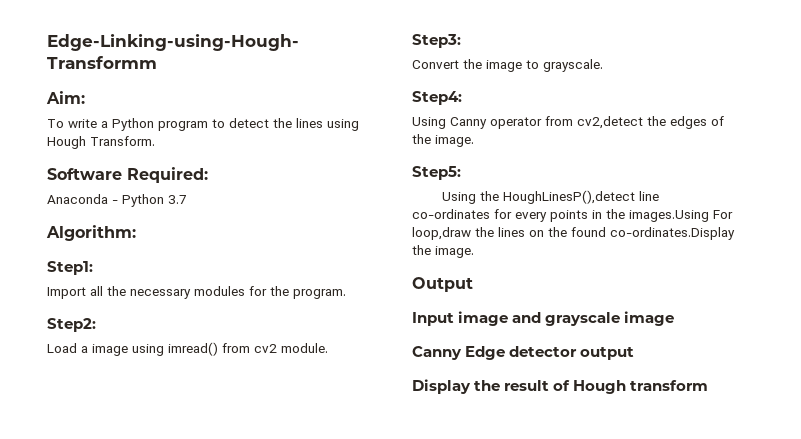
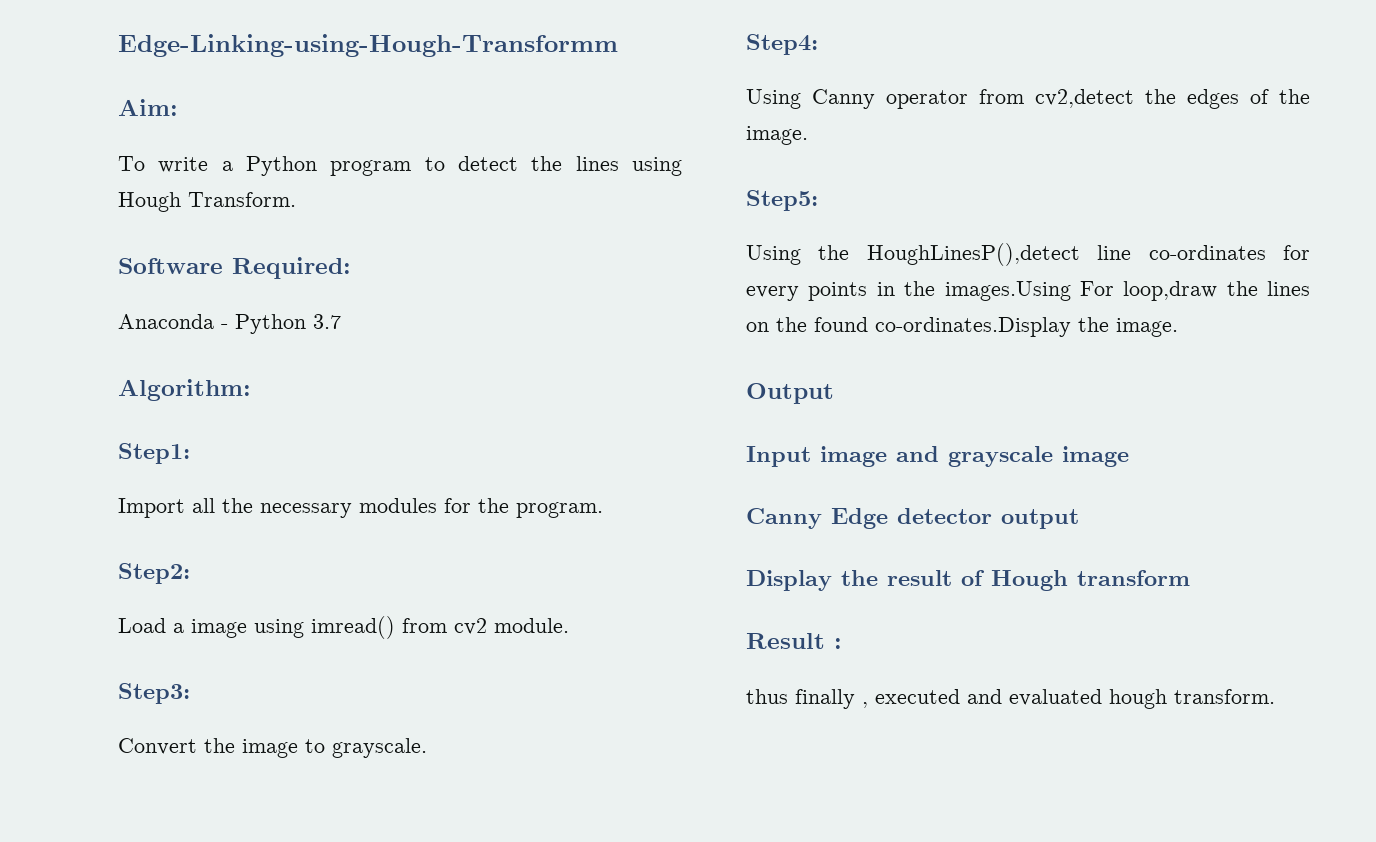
(709, 385) none -> [746,633,842,649] [746,689,1275,709] // Result : // thus finally , executed and evaluated hough transform.

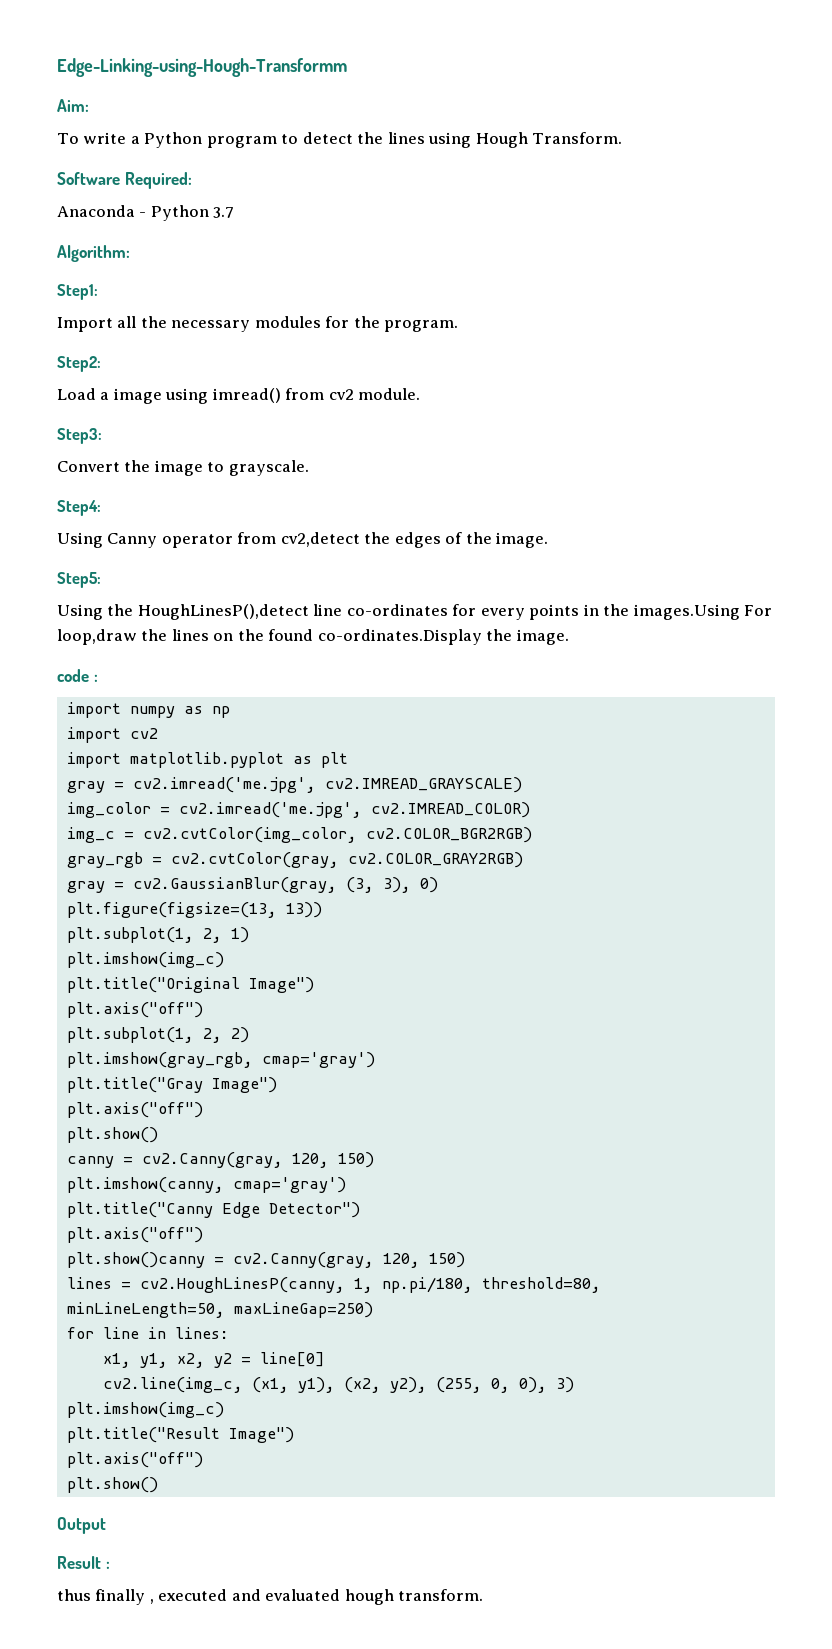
[746,383,834,404] [746,446,1129,467] [746,508,1079,529] [746,570,1190,591] Output // Input image and grayscale image // Canny Edge detector output // Display the result of Hough transform -> [57,669,98,682] [66,702,230,718] [66,727,158,743] [66,752,348,768] [66,777,522,793] [66,802,530,818] [66,827,532,843] [66,852,523,868] [66,877,438,893] [66,902,322,918] [66,927,249,943] [66,952,224,968] [66,977,314,993] [66,1002,203,1018] [66,1027,249,1043] [66,1052,375,1068] [66,1077,277,1093] [66,1102,203,1118] [66,1127,158,1143] [66,1152,374,1168] [66,1177,346,1193] [66,1202,360,1218] [66,1227,203,1243] [66,1252,465,1268] [66,1277,601,1293] [66,1302,373,1318] [66,1327,229,1339] [102,1352,325,1368] [102,1377,574,1393] [66,1402,224,1418] [66,1427,294,1443] [66,1452,203,1468] [66,1477,158,1493] [57,1517,106,1534] code : // import numpy as np // import cv2 // import matplotlib.pyplot as plt // gray = cv2.imread('me.jpg', cv2.IMREAD_GRAYSCALE) // img_color = cv2.imread('me.jpg', cv2.IMREAD_COLOR) // img_c = cv2.cvtColor(img_color, cv2.COLOR_BGR2RGB) // gray_rgb = cv2.cvtColor(gray, cv2.COLOR_GRAY2RGB) // gray = cv2.GaussianBlur(gray, (3, 3), 0) // plt.figure(figsize=(13, 13)) // plt.subplot(1, 2, 1) // plt.imshow(img_c) // plt.title("Original Image") // plt.axis("off") // plt.subplot(1, 2, 2) // plt.imshow(gray_rgb, cmap='gray') // plt.title("Gray Image") // plt.axis("off") // plt.show() // canny = cv2.Canny(gray, 120, 150) // plt.imshow(canny, cmap='gray') // plt.title("Canny Edge Detector") // plt.axis("off") // plt.show()canny = cv2.Canny(gray, 120, 150) // lines = cv2.HoughLinesP(canny, 1, np.pi/180, threshold=80, minLineLength=50, maxLineGap=250) // for line in lines: // x1, y1, x2, y2 = line[0] // cv2.line(img_c, (x1, y1), (x2, y2), (255, 0, 0), 3) // plt.imshow(img_c) // plt.title("Result Image") // plt.axis("off") // plt.show() // Output

